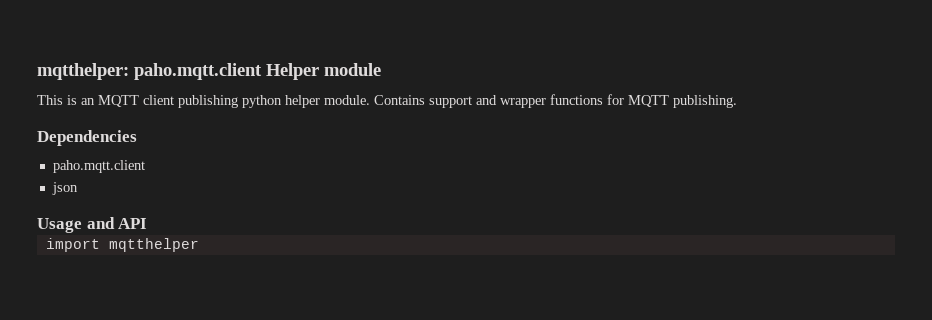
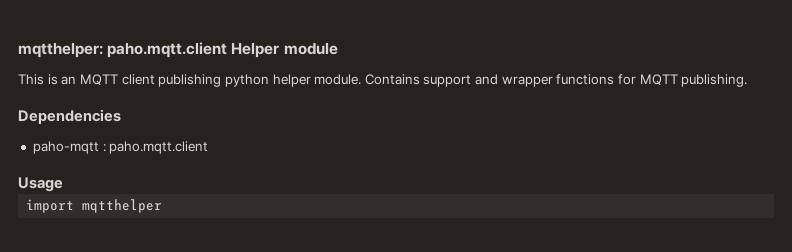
[52,160,145,173] [51,182,78,195] paho.mqtt.client // json -> [32,141,209,154] paho-mqtt : paho.mqtt.client
[86,217,148,229] and API -> (63, 184) none

